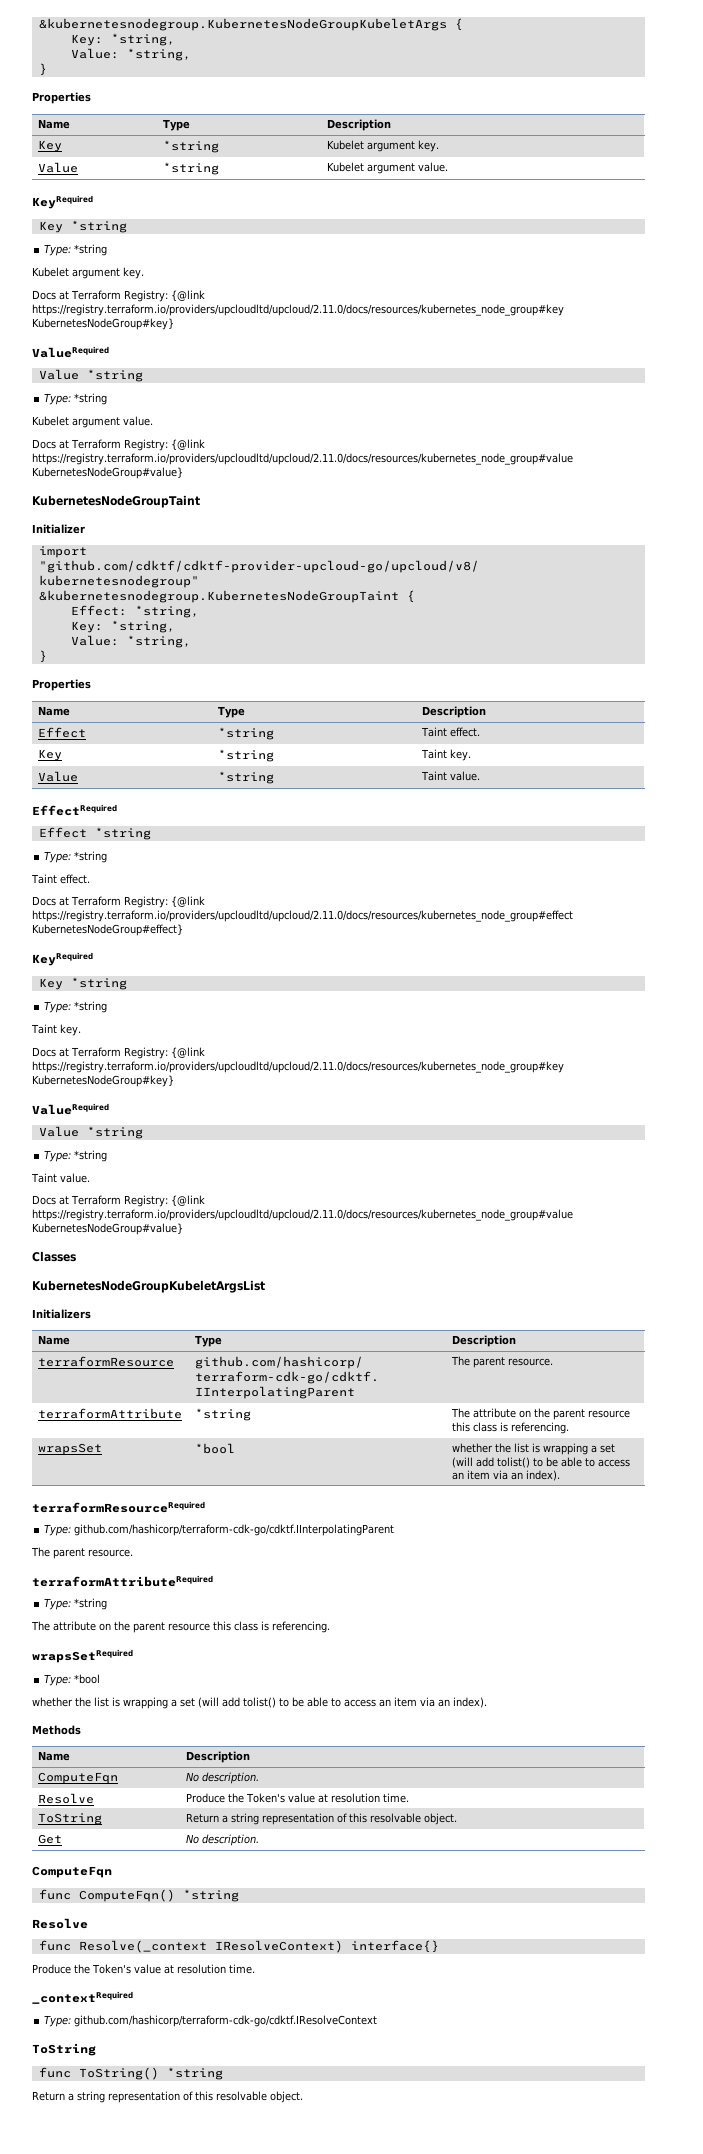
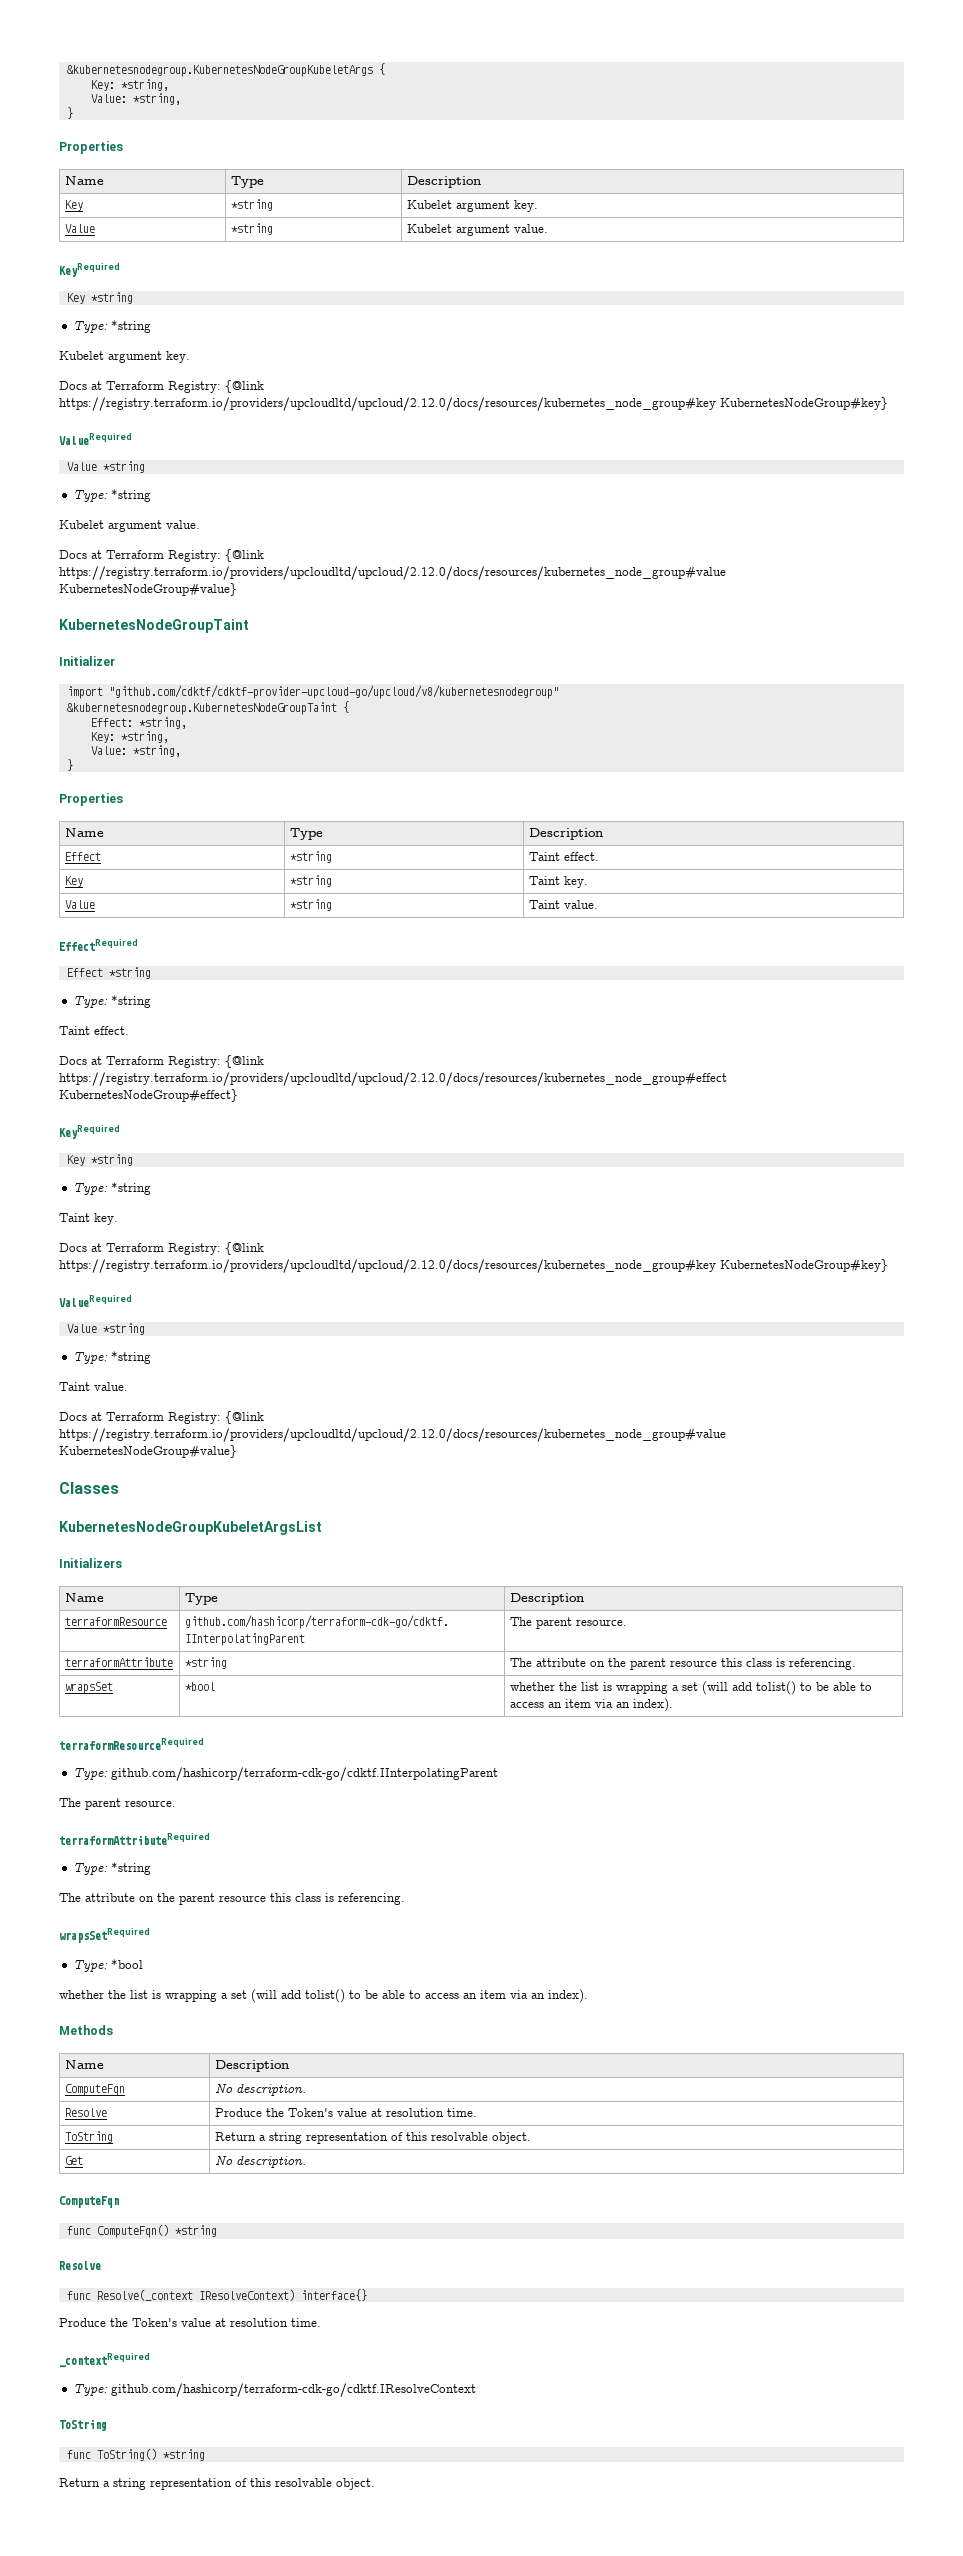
[32,304,564,316] https://registry.terraform.io/providers/upcloudltd/upcloud/2.11.0/docs/resources/kubernetes_node_group#key -> [59,397,716,411] https://registry.terraform.io/providers/upcloudltd/upcloud/2.12.0/docs/resources/kubernetes_node_group#key
[32,453,573,465] https://registry.terraform.io/providers/upcloudltd/upcloud/2.11.0/docs/resources/kubernetes_node_group#value -> [59,566,726,580] https://registry.terraform.io/providers/upcloudltd/upcloud/2.12.0/docs/resources/kubernetes_node_group#value
[32,910,573,922] https://registry.terraform.io/providers/upcloudltd/upcloud/2.11.0/docs/resources/kubernetes_node_group#effect -> [59,1072,727,1086] https://registry.terraform.io/providers/upcloudltd/upcloud/2.12.0/docs/resources/kubernetes_node_group#effect
[32,1061,564,1073] https://registry.terraform.io/providers/upcloudltd/upcloud/2.11.0/docs/resources/kubernetes_node_group#key -> [59,1259,716,1273] https://registry.terraform.io/providers/upcloudltd/upcloud/2.12.0/docs/resources/kubernetes_node_group#key
[32,1209,573,1221] https://registry.terraform.io/providers/upcloudltd/upcloud/2.11.0/docs/resources/kubernetes_node_group#value -> [59,1428,726,1442] https://registry.terraform.io/providers/upcloudltd/upcloud/2.12.0/docs/resources/kubernetes_node_group#value

